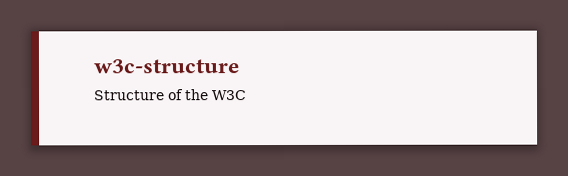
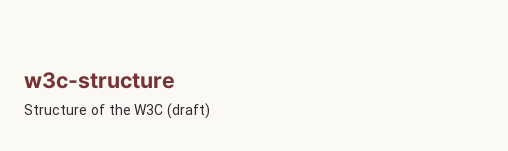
(247, 95) none -> [167,103,211,119] (draft)

